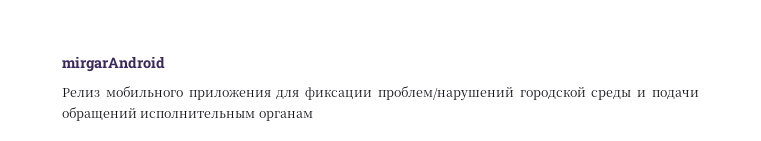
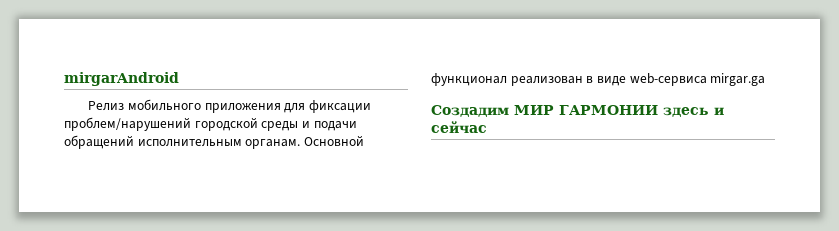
[258,111,313,121] органам -> [245,135,364,149] [431,73,766,86] [431,105,724,117] [431,121,487,133] органам. Основной функционал реализован в виде web-сервиса mirgar.ga // Создадим МИР ГАРМОНИИ здесь и сейчас

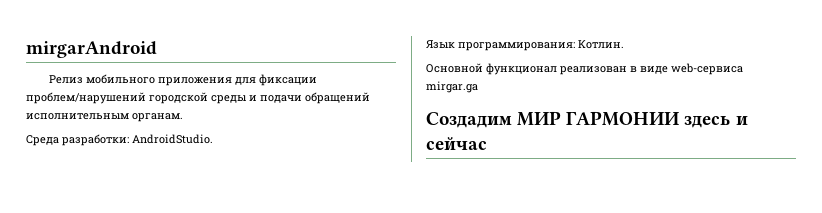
(301, 144) none -> [26,134,213,146] [426,40,624,51] // Среда разработки: AndroidStudio. // Язык программирования: Котлин. //

